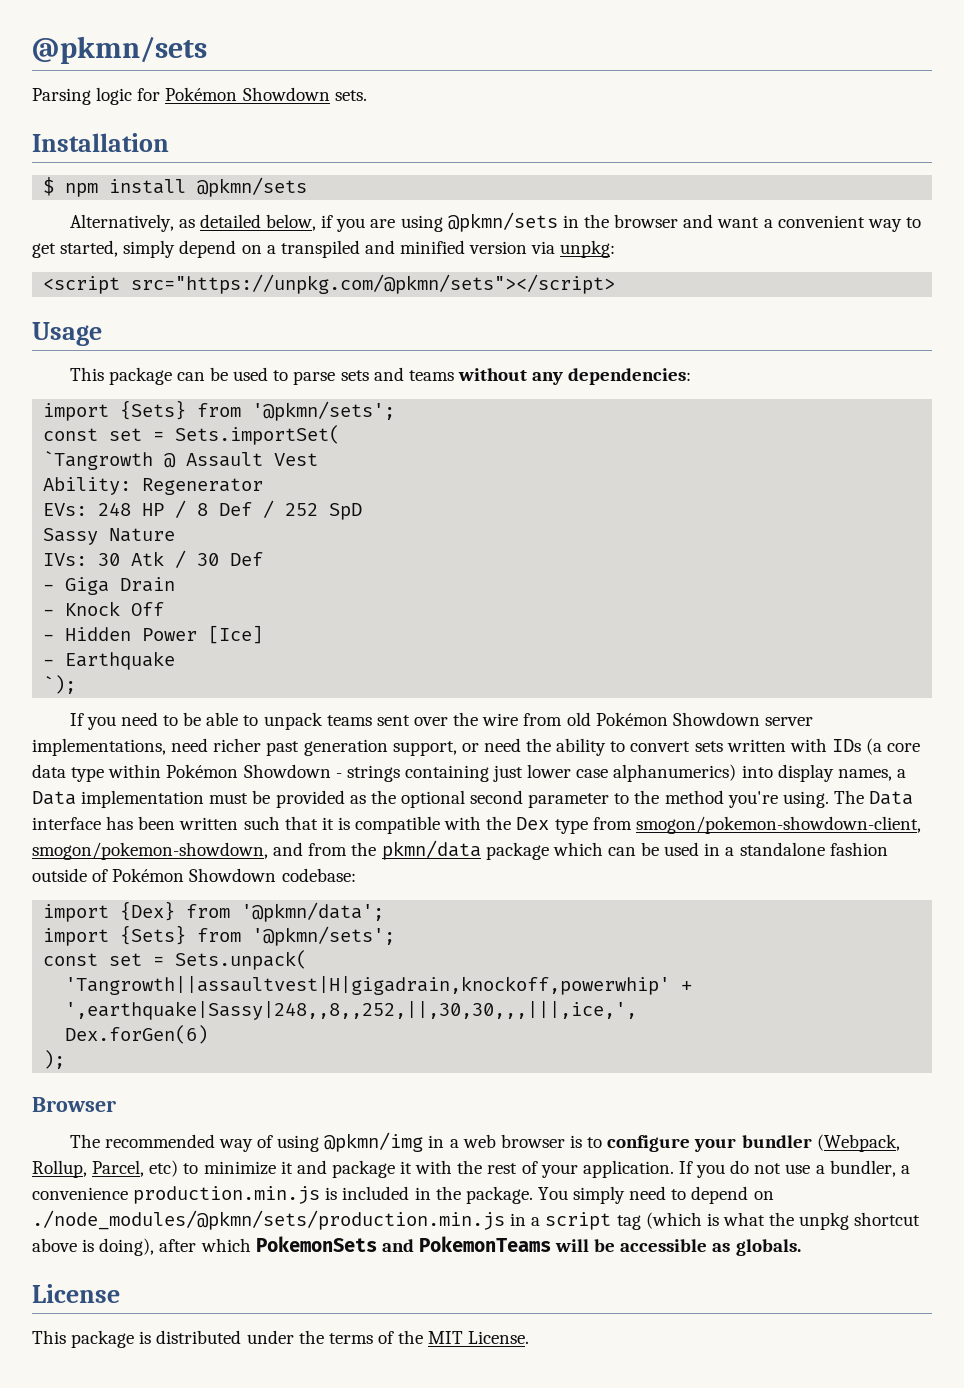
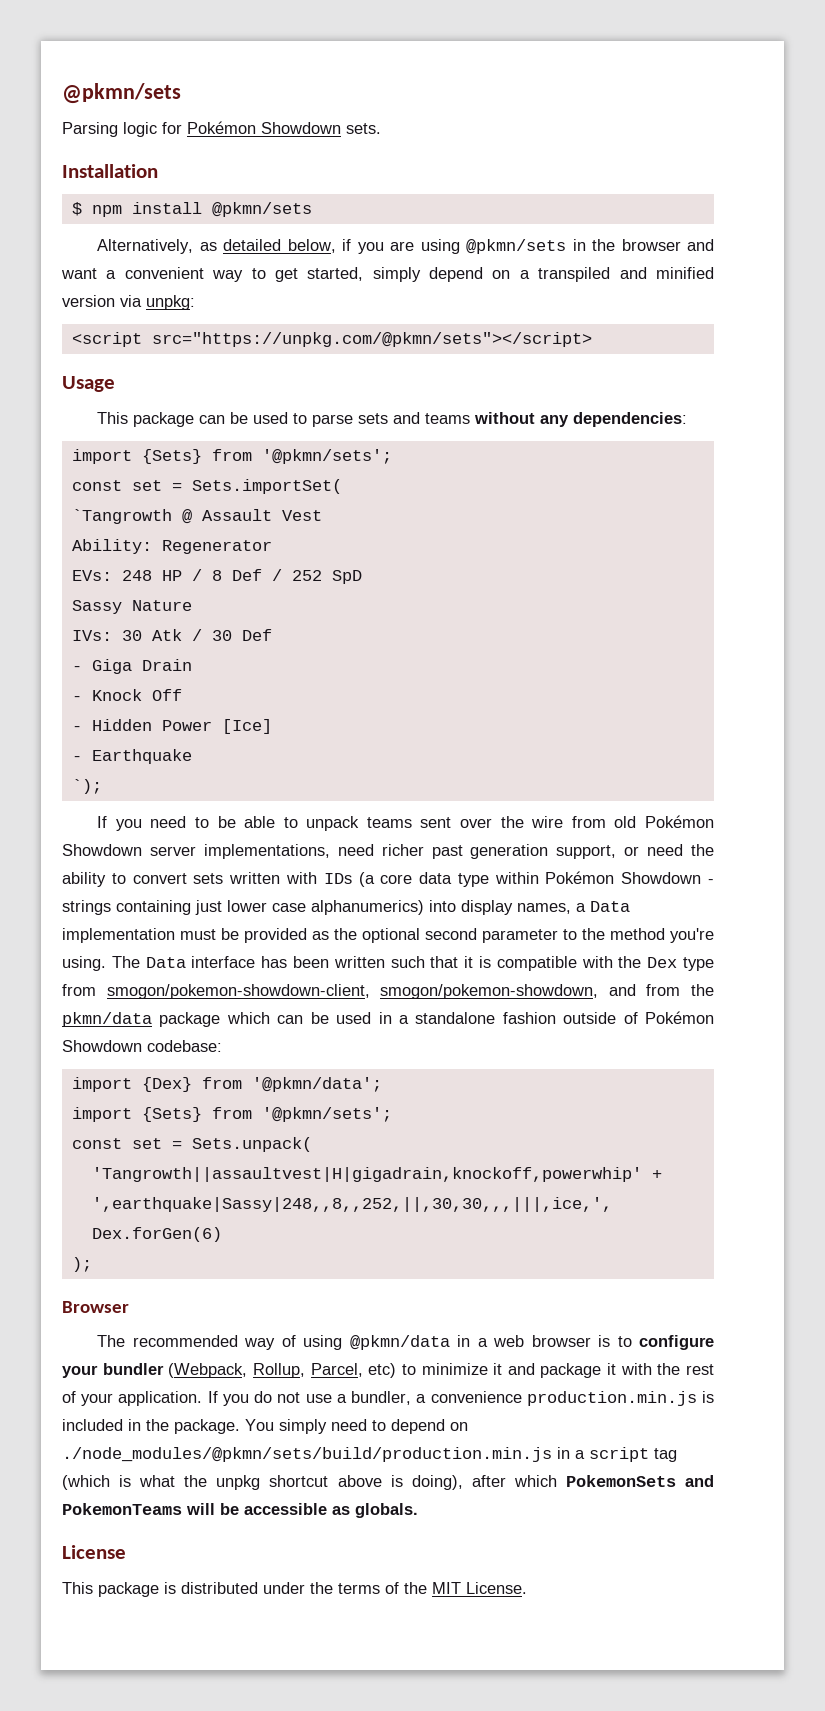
[324,1132,424,1152] @pkmn/img -> [349,1335,450,1350] @pkmn/data
[32,1210,505,1230] ./node_modules/@pkmn/sets/production.min.js -> [62,1447,552,1462] ./node_modules/@pkmn/sets/build/production.min.js

